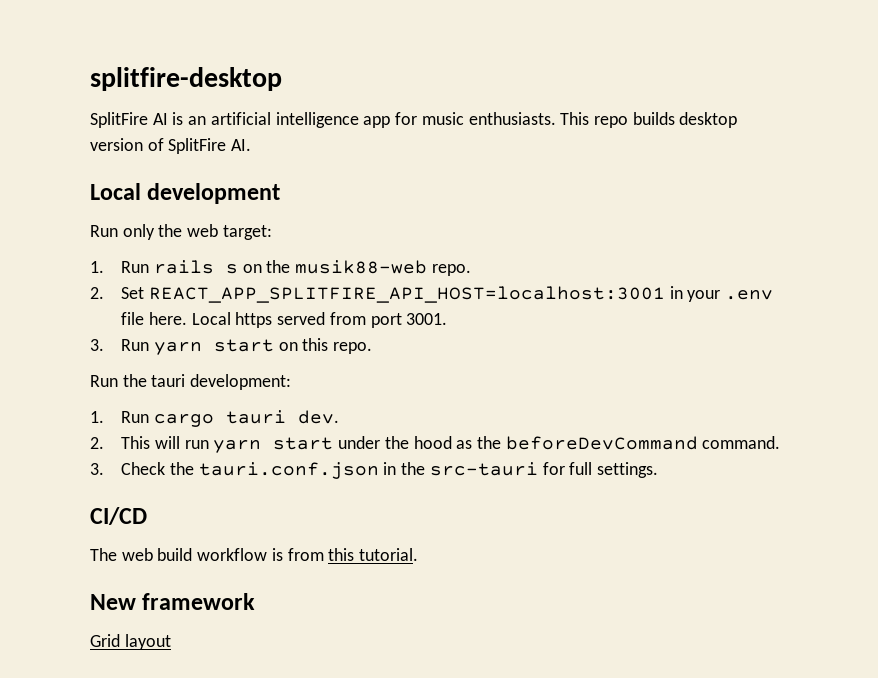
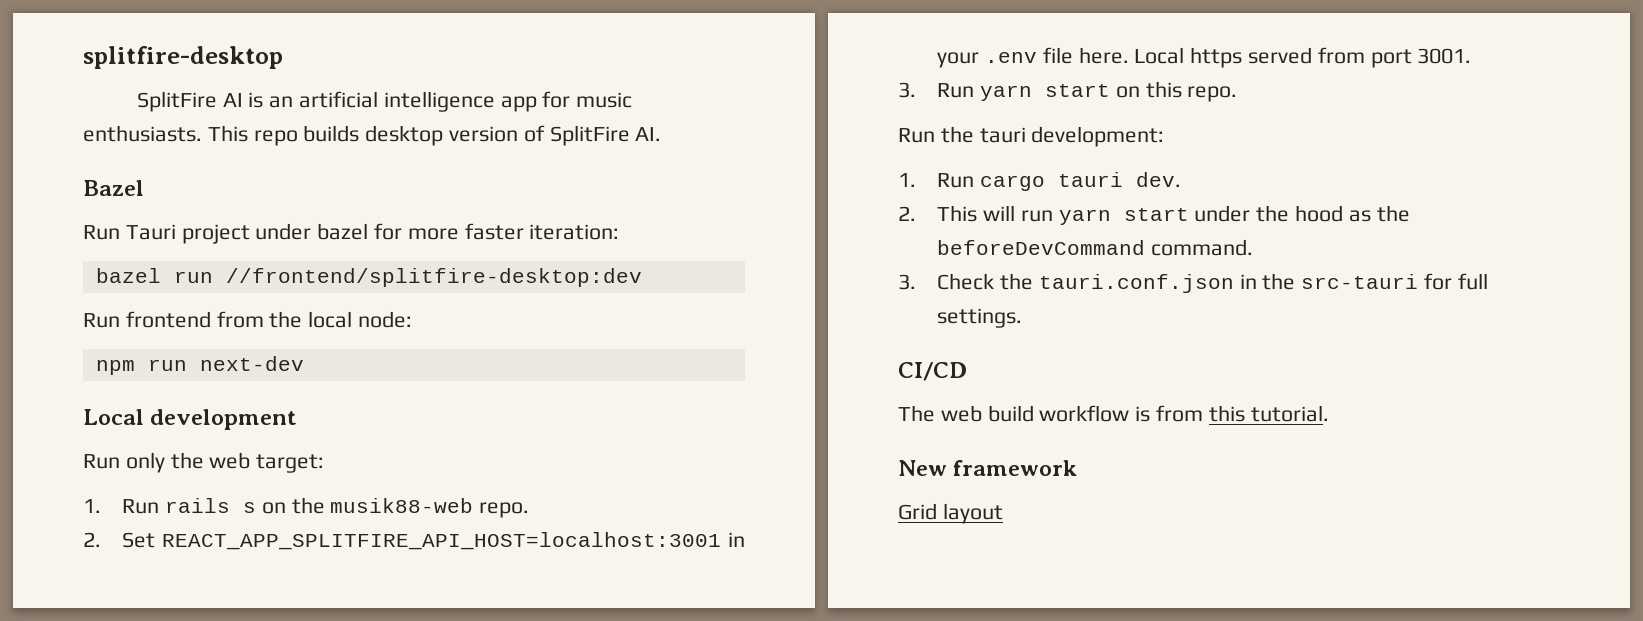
(252, 145) none -> [83,180,144,196] [83,223,620,244] [95,268,642,287] [83,311,413,328] [95,356,304,375] // Bazel // Run Tauri project under bazel for more faster iteration: // bazel run //frontend/splitfire-desktop:dev // Run frontend from the local node: // npm run next-dev

